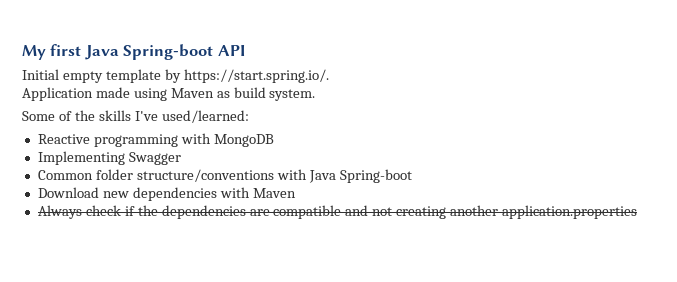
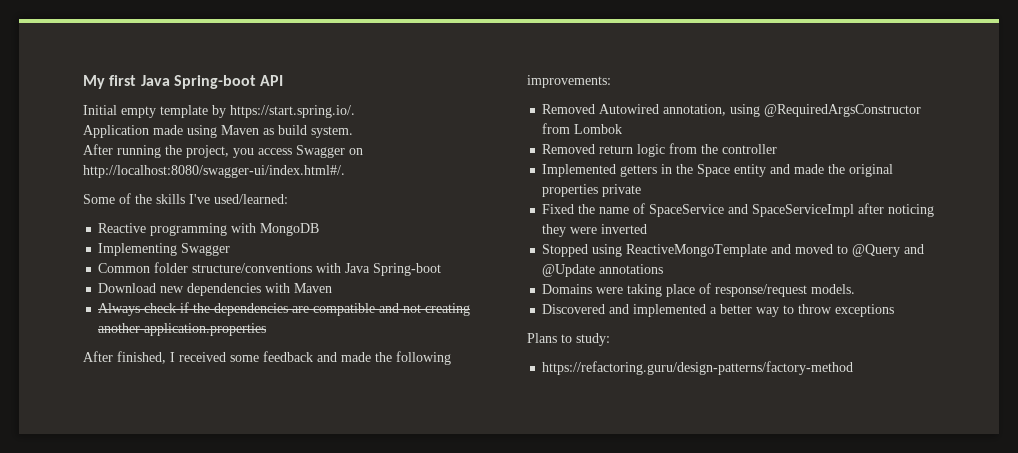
(316, 95) none -> [83,144,363,158] [83,165,345,178] // After running the project, you access Swagger on http://localhost:8080/swagger-ui/index.html#/.
(638, 212) none -> [83,351,451,365] [527,75,611,88] [542,104,922,117] [542,123,623,134] [542,143,778,157] [542,164,894,177] [542,184,642,197] [542,203,935,217] [542,224,648,237] [542,244,925,257] [542,264,664,277] [542,283,856,297] [542,304,895,317] [527,333,610,346] [542,361,854,375] // After finished, I received some feedback and made the following improvements: // Removed Autowired annotation, using @RequiredArgsConstructor from Lombok // Removed return logic from the controller // Implemented getters in the Space entity and made the original properties private // Fixed the name of SpaceService and SpaceServiceImpl after noticing they were inverted // Stopped using ReactiveMongoTemplate and moved to @Query and @Update annotations // Domains were taking place of response/request models. // Discovered and implemented a better way to throw exceptions // Plans to study: // https://refactoring.guru/design-patterns/factory-method

